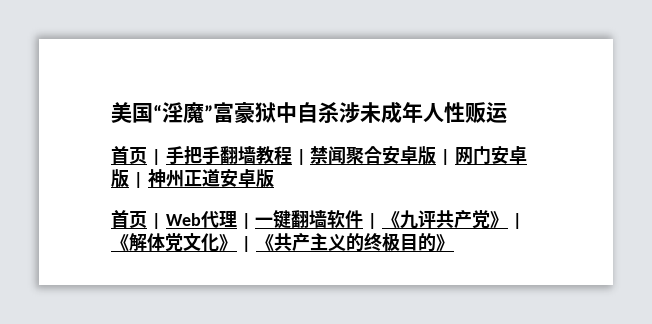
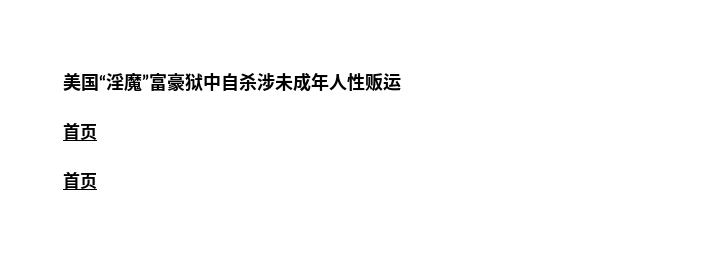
[151,146,528,165] [111,169,274,188] [111,210,523,229] [111,233,454,252] | 手把手翻墙教程 | 禁闻聚合安卓版 | 网门安卓版 | 神州正道安卓版 // 首页 | Web代理 | 一键翻墙软件 | 《九评共产党》 | 《解体党文化》 | 《共产主义的终极目的》 -> [63,171,97,189] // 首页

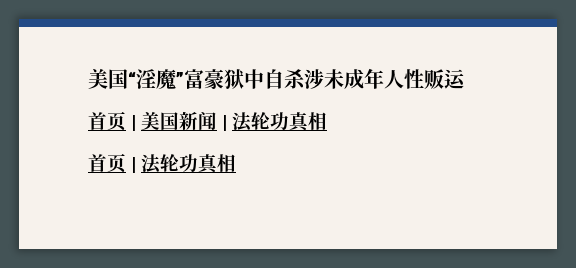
[63,171,97,189] // 首页 -> [130,111,327,132] [88,153,236,174] | 美国新闻 | 法轮功真相 // 首页 | 法轮功真相

